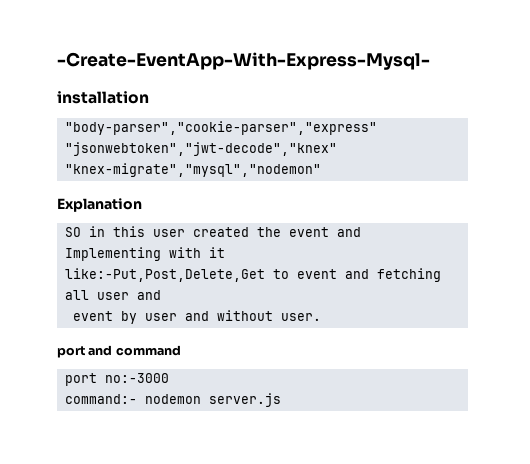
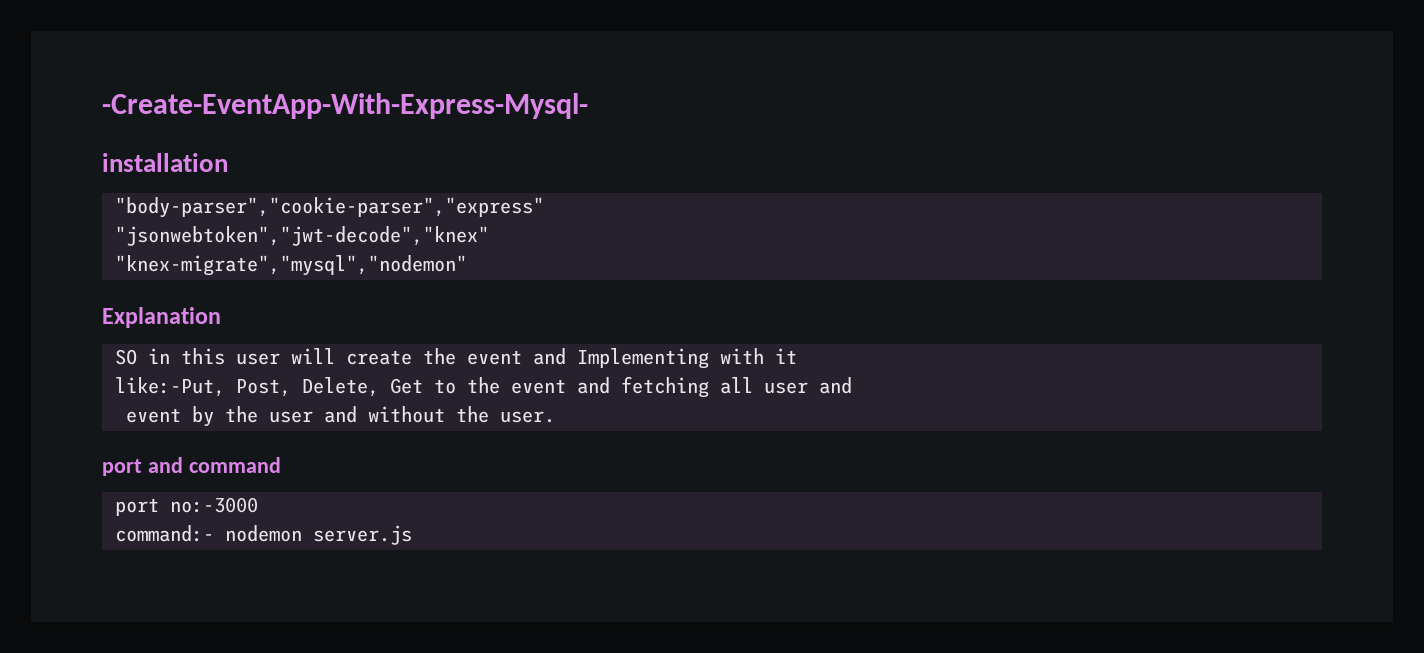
[192,227,249,237] created -> [290,348,412,365] will create
[64,268,289,282] like:-Put,Post,Delete,Get to -> [114,377,500,397] like:-Put, Post, Delete, Get to the
(137, 317) none -> [224,406,258,423] the
(273, 315) none -> [455,406,489,423] the

